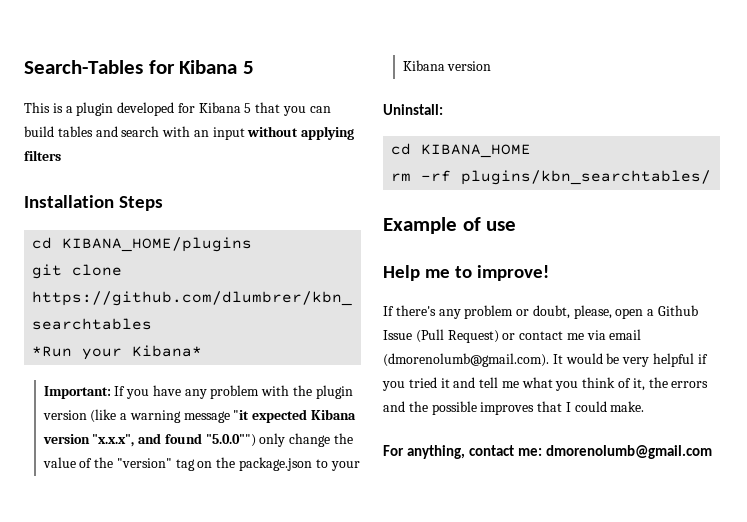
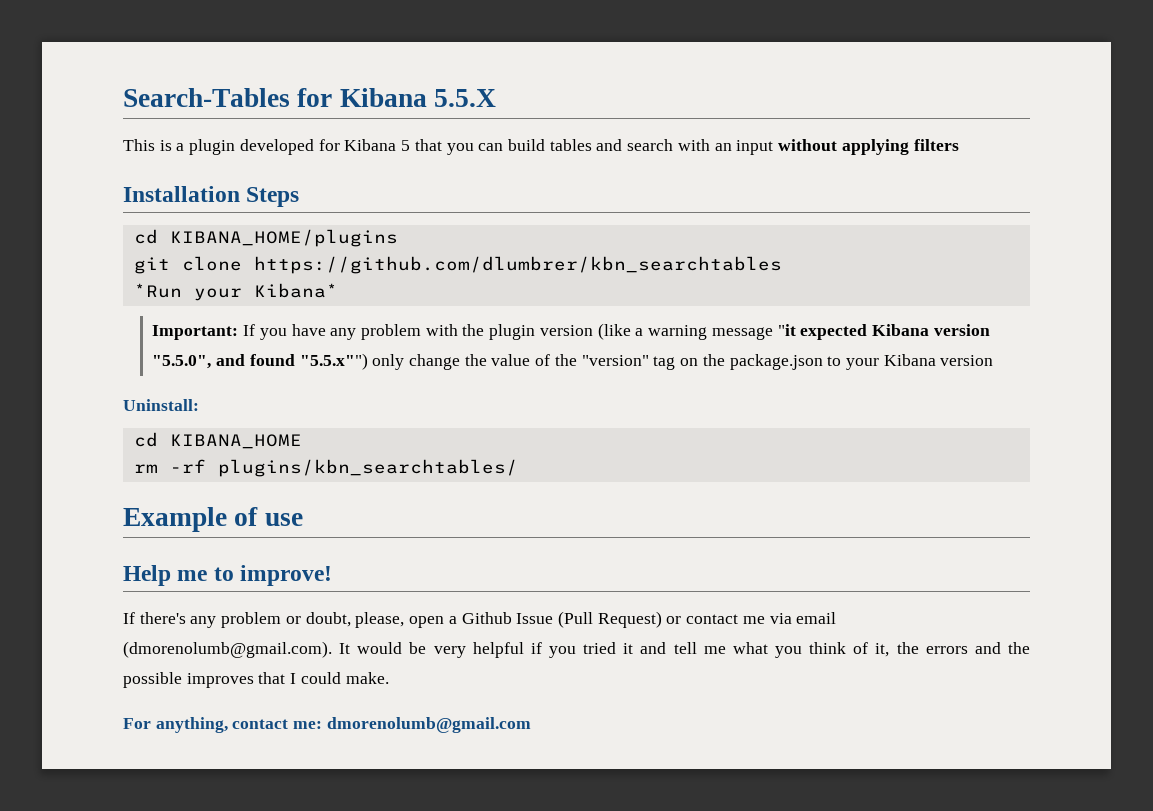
[242,61,254,74] 5 -> [434,89,497,107] 5.5.X
[92,434,135,447] "x.x.x", -> [152,355,212,369] "5.5.0",
[205,434,256,447] "5.0.0"") -> [299,353,368,370] "5.5.x"")

